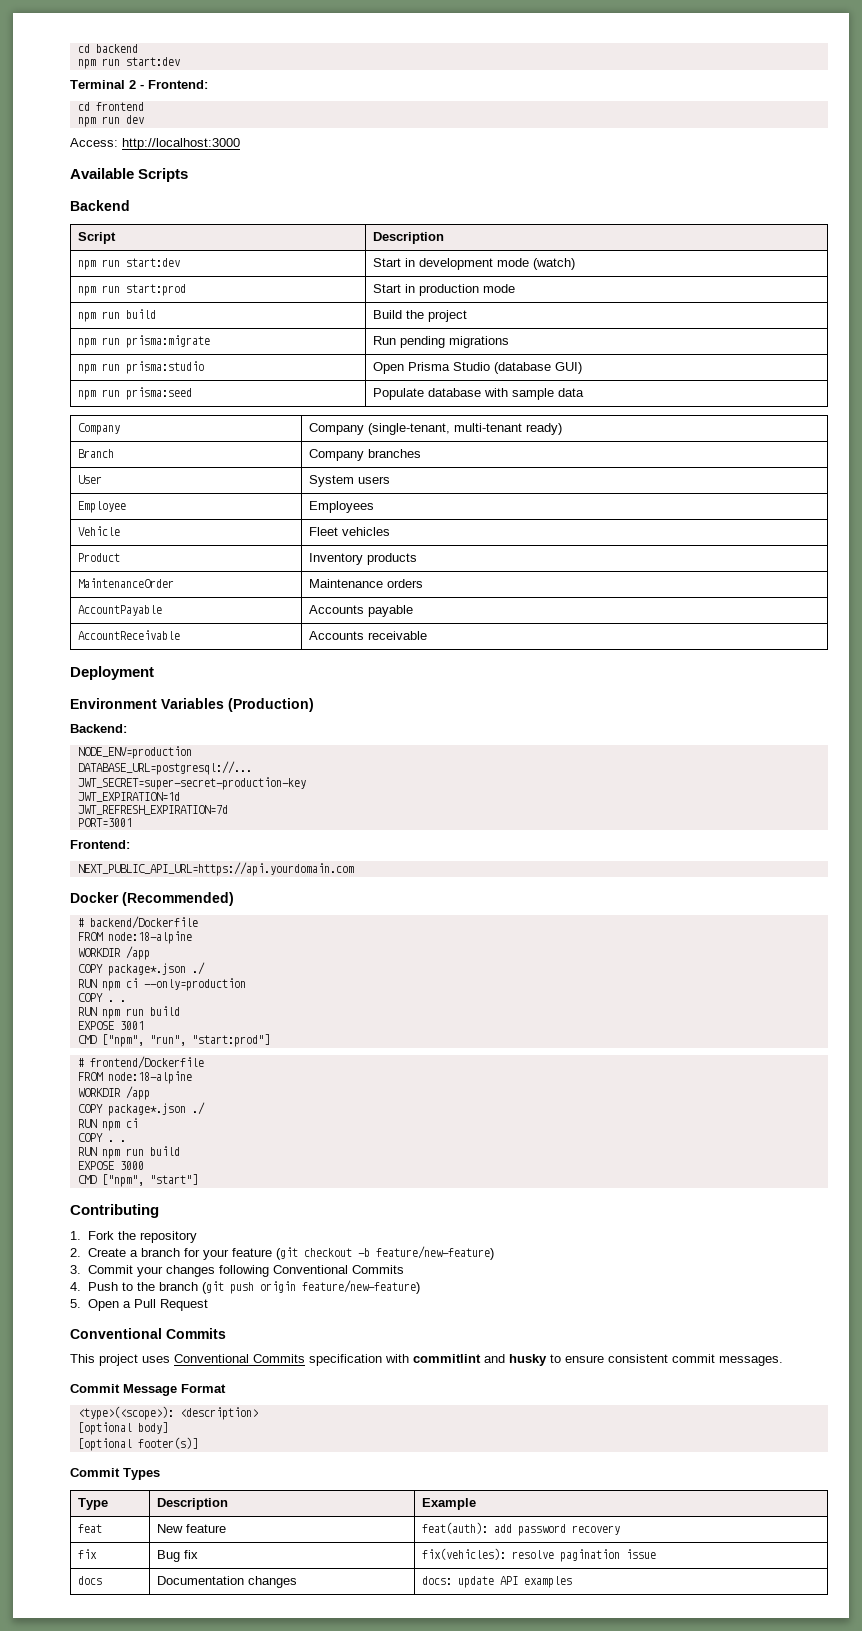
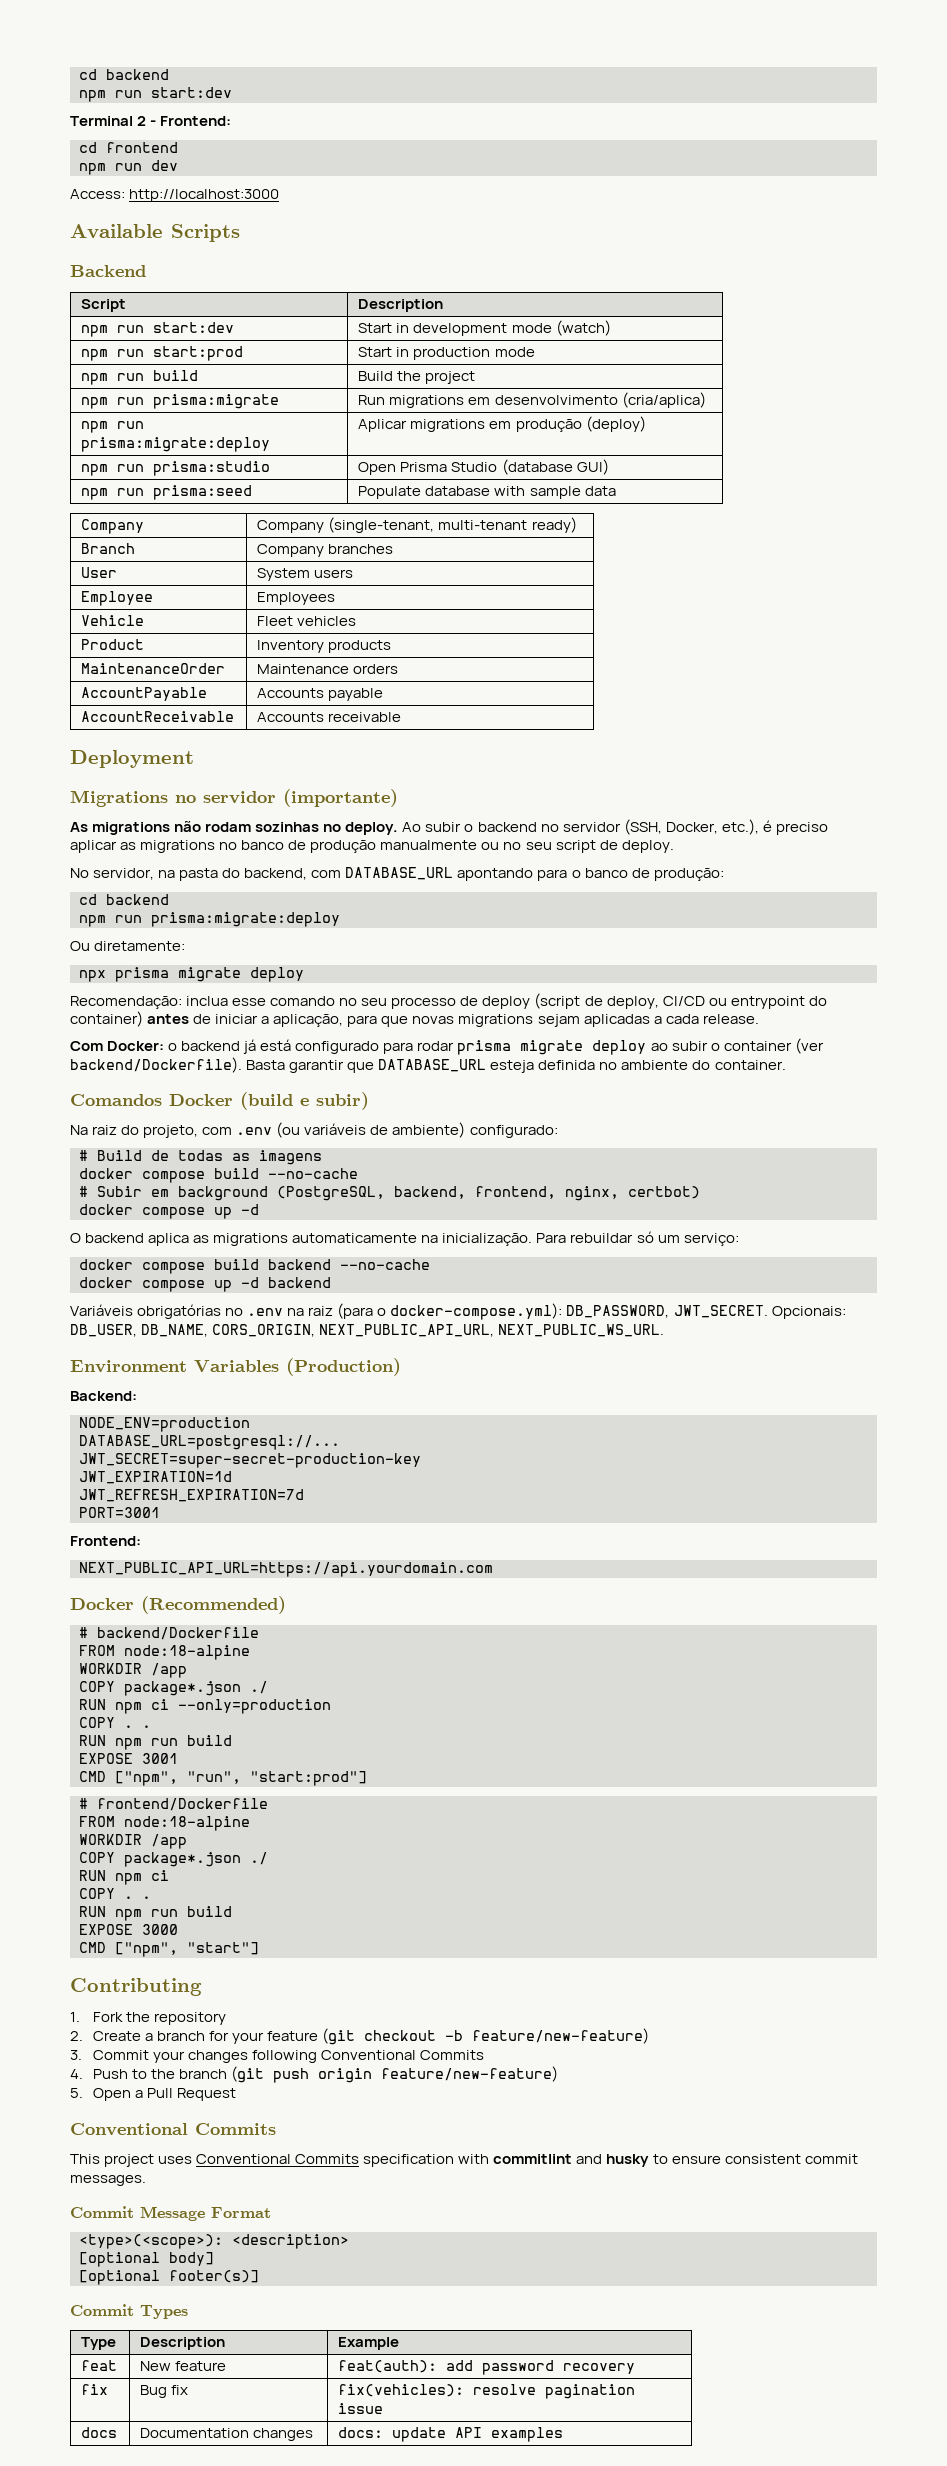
[400,336,510,348] pending migrations -> [389,392,706,408] [81,421,145,433] [81,437,271,452] [358,416,646,432] migrations em desenvolvimento (cria/aplica) // npm run prisma:migrate:deploy | Aplicar migrations em produção (deploy)
(154, 673) none -> [70,789,398,807] [70,819,828,835] [70,840,674,853] [70,867,724,881] [79,894,169,905] [79,912,340,927] [70,941,186,951] [79,967,304,982] [70,993,827,1009] [70,1011,759,1027] [70,1038,824,1055] [70,1057,786,1073] [70,1092,369,1110] [70,1122,558,1138] [79,1150,322,1165] [79,1168,358,1183] [79,1186,700,1201] [79,1204,259,1219] [70,1231,739,1246] [79,1259,430,1274] [79,1277,331,1292] [70,1303,846,1320] [70,1324,665,1337] // Migrations no servidor (importante) // As migrations não rodam sozinhas no deploy. Ao subir o backend no servidor (SSH, Docker, etc.), é preciso aplicar as migrations no banco de produção manualmente ou no seu script de deploy. // No servidor, na pasta do backend, com DATABASE_URL apontando para o banco de produção: // cd backend // npm run prisma:migrate:deploy // Ou diretamente: // npx prisma migrate deploy // Recomendação: inclua esse comando no seu processo de deploy (script de deploy, CI/CD ou entrypoint do container) antes de iniciar a aplicação, para que novas migrations sejam aplicadas a cada release. // Com Docker: o backend já está configurado para rodar prisma migrate deploy ao subir o container (ver backend/Dockerfile). Basta garantir que DATABASE_URL esteja definida no ambiente do container. // Comandos Docker (build e subir) // Na raiz do projeto, com .env (ou variáveis de ambiente) configurado: // # Build de todas as imagens // docker compose build --no-cache // # Subir em background (PostgreSQL, backend, frontend, nginx, certbot) // docker compose up -d // O backend aplica as migrations automaticamente na inicialização. Para rebuildar só um serviço: // docker compose build backend --no-cache // docker compose up -d backend // Variáveis obrigatórias no .env na raiz (para o docker-compose.yml): DB_PASSWORD, JWT_SECRET. Opcionais: DB_USER, DB_NAME, CORS_ORIGIN, NEXT_PUBLIC_API_URL, NEXT_PUBLIC_WS_URL.

